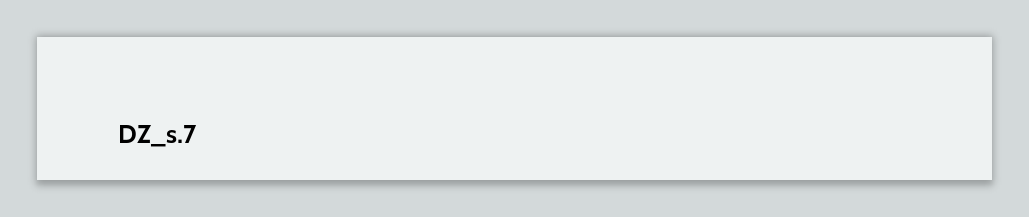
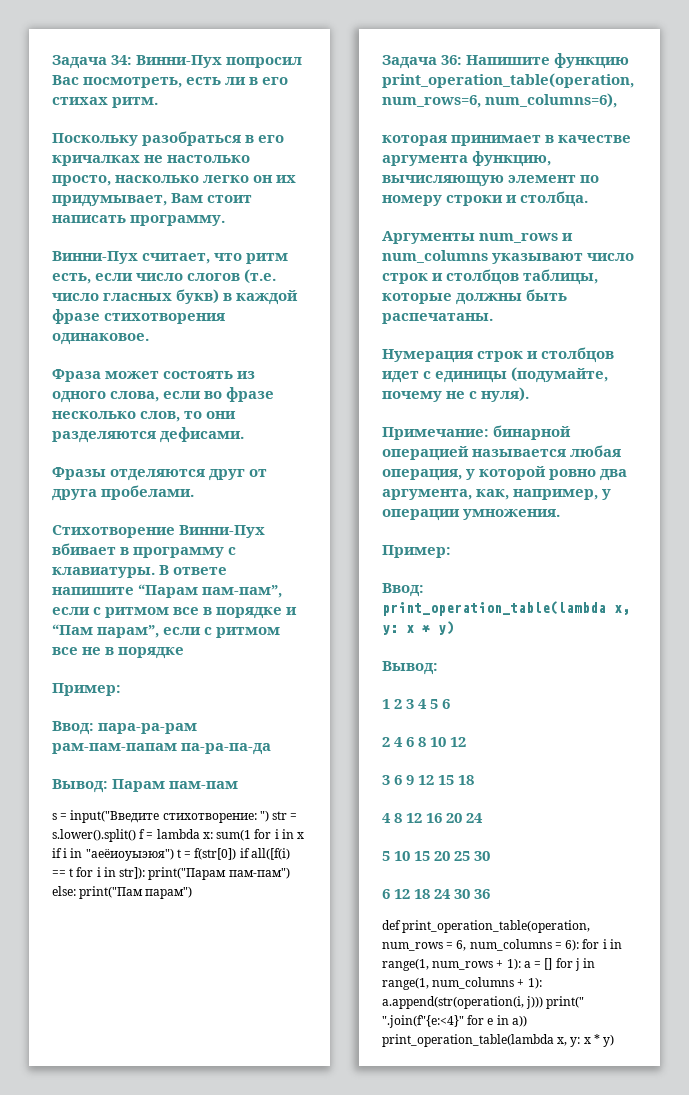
[118,125,197,147] DZ_s.7 -> [52,55,303,69] [52,75,289,88] [52,97,159,108] [52,131,285,146] [52,155,251,166] [52,175,297,186] [52,193,253,207] [52,215,226,226] [52,251,289,264] [52,269,277,284] [52,289,299,305] [52,309,226,324] [52,333,149,345] [52,369,256,382] [52,387,275,403] [52,411,237,422] [52,427,245,443] [52,467,268,481] [52,485,195,501] [52,525,266,538] [52,543,237,558] [52,565,228,578] [52,584,283,598] [52,607,298,619] [52,624,281,638] [52,647,185,659] [52,683,121,696] [52,721,198,735] [52,743,272,755] [52,779,239,793] [52,810,298,823] [52,829,305,842] [52,848,290,861] [52,867,290,880] [52,886,193,899] [382,53,630,69] [382,73,634,88] [382,93,618,108] [382,135,632,146] [382,151,552,167] [382,175,600,187] [382,191,589,207] [382,231,574,244] [382,250,635,264] [382,269,599,285] [382,289,568,305] [382,313,493,324] [382,347,615,363] [382,367,609,383] [382,387,530,402] [382,425,572,440] [382,445,622,461] [382,466,628,481] [382,489,612,500] [382,509,561,521] [382,545,451,558] [382,583,424,597] [382,601,630,616] [382,621,454,635] [382,661,438,675] [382,699,451,709] [382,737,467,747] [382,775,475,785] [382,813,484,823] [382,851,491,861] [382,889,491,899] [382,920,591,933] [382,939,622,951] [382,958,596,971] [382,977,542,990] [382,996,585,1009] [382,1015,527,1028] [382,1034,615,1047] Задача 34: Винни-Пух попросил Вас посмотреть, есть ли в его стихах ритм. // Поскольку разобраться в его кричалках не настолько просто, насколько легко он их придумывает, Вам стоит написать программу. // Винни-Пух считает, что ритм есть, если число слогов (т.е. число гласных букв) в каждой фразе стихотворения одинаковое. // Фраза может состоять из одного слова, если во фразе несколько слов, то они разделяются дефисами. // Фразы отделяются друг от друга пробелами. // Стихотворение Винни-Пух вбивает в программу с клавиатуры. В ответе напишите “Парам пам-пам”, если с ритмом все в порядке и “Пам парам”, если с ритмом все не в порядке // Пример: // Ввод: пара-ра-рам рам-пам-папам па-ра-па-да // Вывод: Парам пам-пам // s = input("Введите стихотворение: ") str = s.lower().split() f = lambda x: sum(1 for i in x if i in "аеёиоуыэюя") t = f(str[0]) if all([f(i) == t for i in str]): print("Парам пам-пам") else: print("Пам парам") // Задача 36: Напишите функцию print_operation_table(operation, num_rows=6, num_columns=6), // которая принимает в качестве аргумента функцию, вычисляющую элемент по номеру строки и столбца. // Аргументы num_rows и num_columns указывают число строк и столбцов таблицы, которые должны быть распечатаны. // Нумерация строк и столбцов идет с единицы (подумайте, почему не с нуля). // Примечание: бинарной операцией называется любая операция, у которой ровно два аргумента, как, например, у операции умножения. // Пример: // Ввод: print_operation_table(lambda x, y: x * y) // Вывод: // 1 2 3 4 5 6 // 2 4 6 8 10 12 // 3 6 9 12 15 18 // 4 8 12 16 20 24 // 5 10 15 20 25 30 // 6 12 18 24 30 36 // def print_operation_table(operation, num_rows = 6, num_columns = 6): for i in range(1, num_rows + 1): a = [] for j in range(1, num_columns + 1): a.append(str(operation(i, j))) print(" ".join(f"{e:<4}" for e in a)) print_operation_table(lambda x, y: x * y)

